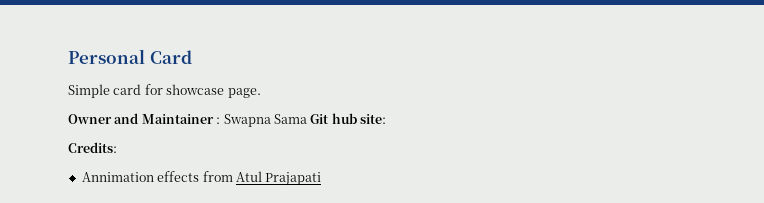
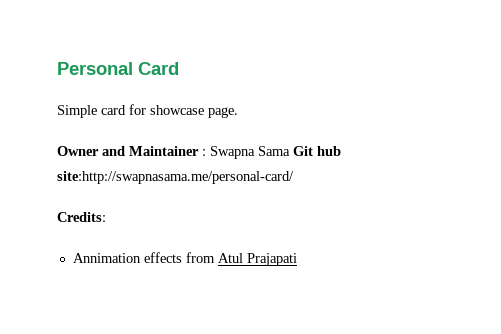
[360,114,386,124] site: -> [57,171,294,184] site:http://swapnasama.me/personal-card/

